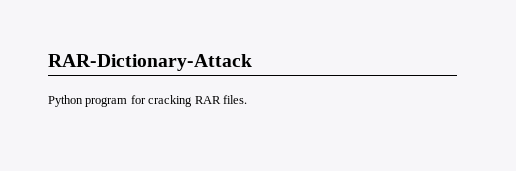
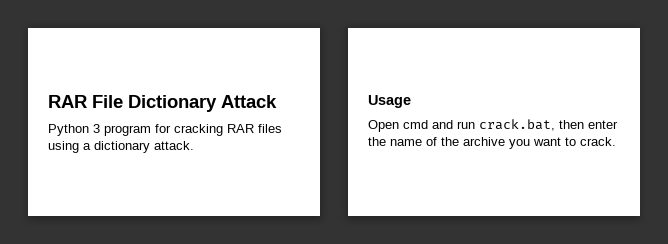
[48,54,252,71] RAR-Dictionary-Attack -> [48,95,277,112] RAR File Dictionary Attack
(83, 101) none -> [93,124,100,133] 3
[222,95,247,104] files. -> [258,124,282,133] [48,141,194,153] [368,95,411,108] [368,119,618,132] [368,137,616,149] files using a dictionary attack. // Usage // Open cmd and run crack.bat, then enter the name of the archive you want to crack.

